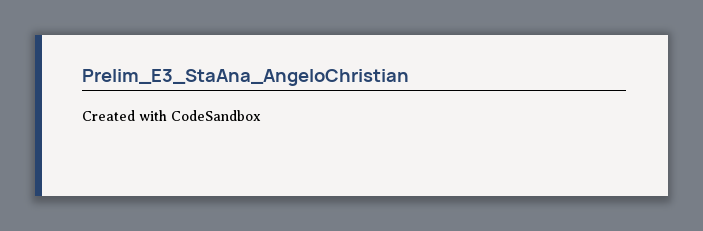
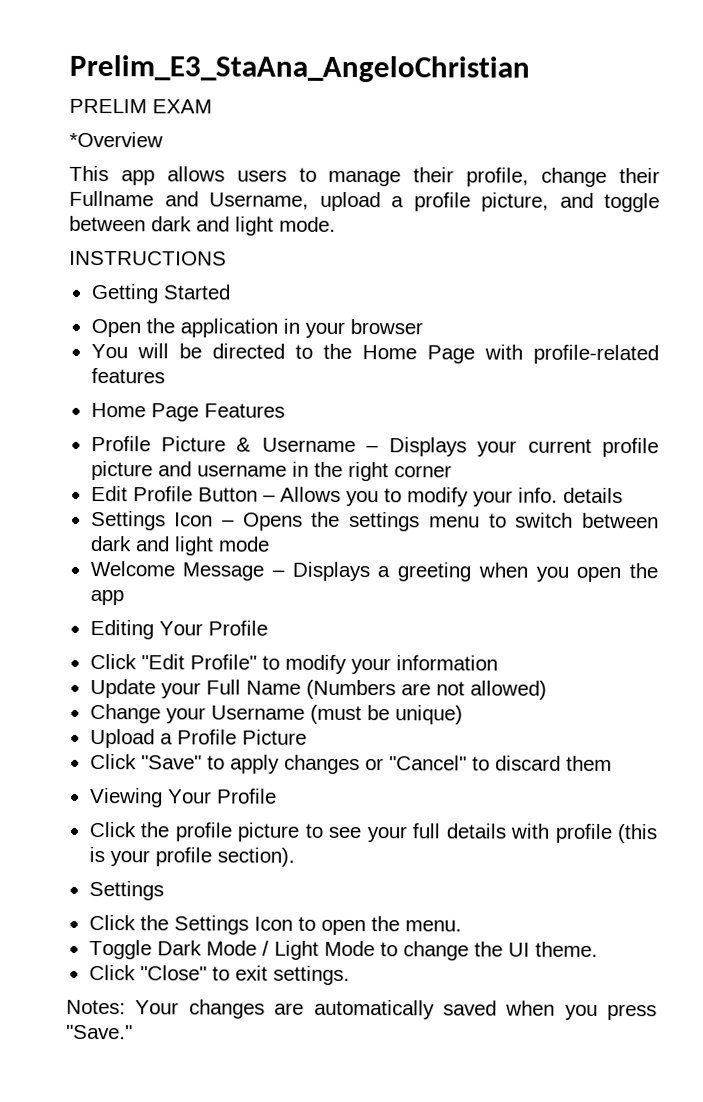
[82,110,261,121] Created with CodeSandbox -> [69,98,212,114] [69,131,163,148] [69,165,661,187] [69,190,660,213] [69,215,336,236] [69,250,227,266] [90,283,231,304] [90,318,423,338] [90,343,660,365] [90,367,165,384] [90,402,285,422] [90,435,659,458] [90,460,452,482] [90,485,623,507] [90,510,660,532] [89,535,270,556] [89,560,659,583] [89,589,124,606] [89,619,268,640] [89,653,498,675] [89,678,547,700] [89,703,463,725] [89,728,307,749] [89,753,612,775] [89,787,277,808] [88,821,657,844] [88,846,295,867] [88,880,164,901] [88,914,462,936] [88,939,598,961] [88,964,350,985] [66,999,657,1021] [66,1024,133,1040] PRELIM EXAM // *Overview // This app allows users to manage their profile, change their Fullname and Username, upload a profile picture, and toggle between dark and light mode. // INSTRUCTIONS // Getting Started // Open the application in your browser // You will be directed to the Home Page with profile-related features // Home Page Features // Profile Picture & Username – Displays your current profile picture and username in the right corner // Edit Profile Button – Allows you to modify your info. details // Settings Icon – Opens the settings menu to switch between dark and light mode // Welcome Message – Displays a greeting when you open the app // Editing Your Profile // Click "Edit Profile" to modify your information // Update your Full Name (Numbers are not allowed) // Change your Username (must be unique) // Upload a Profile Picture // Click "Save" to apply changes or "Cancel" to discard them // Viewing Your Profile // Click the profile picture to see your full details with profile (this is your profile section). // Settings // Click the Settings Icon to open the menu. // Toggle Dark Mode / Light Mode to change the UI theme. // Click "Close" to exit settings. // Notes: Your changes are automatically saved when you press "Save."

